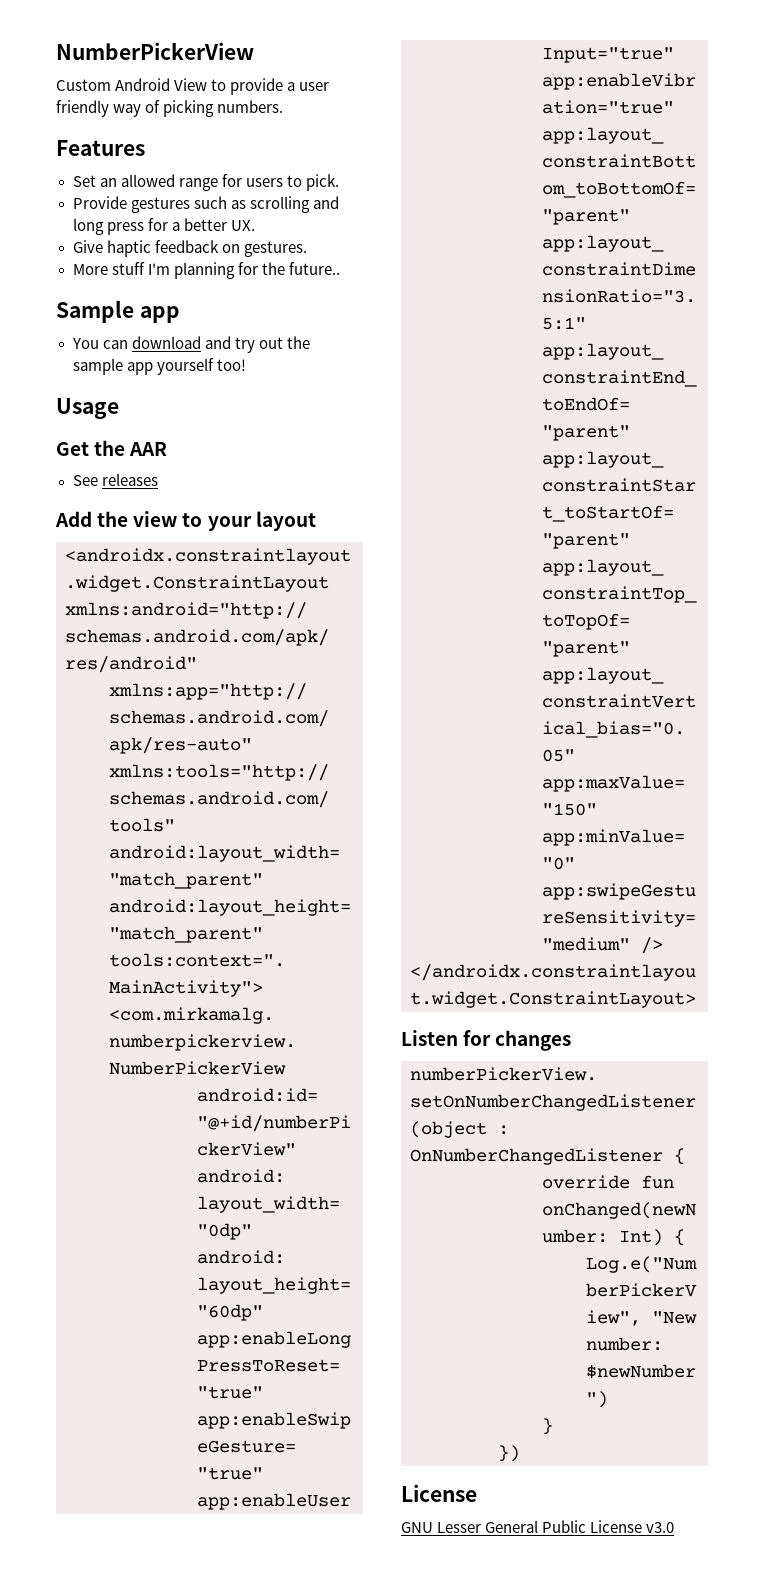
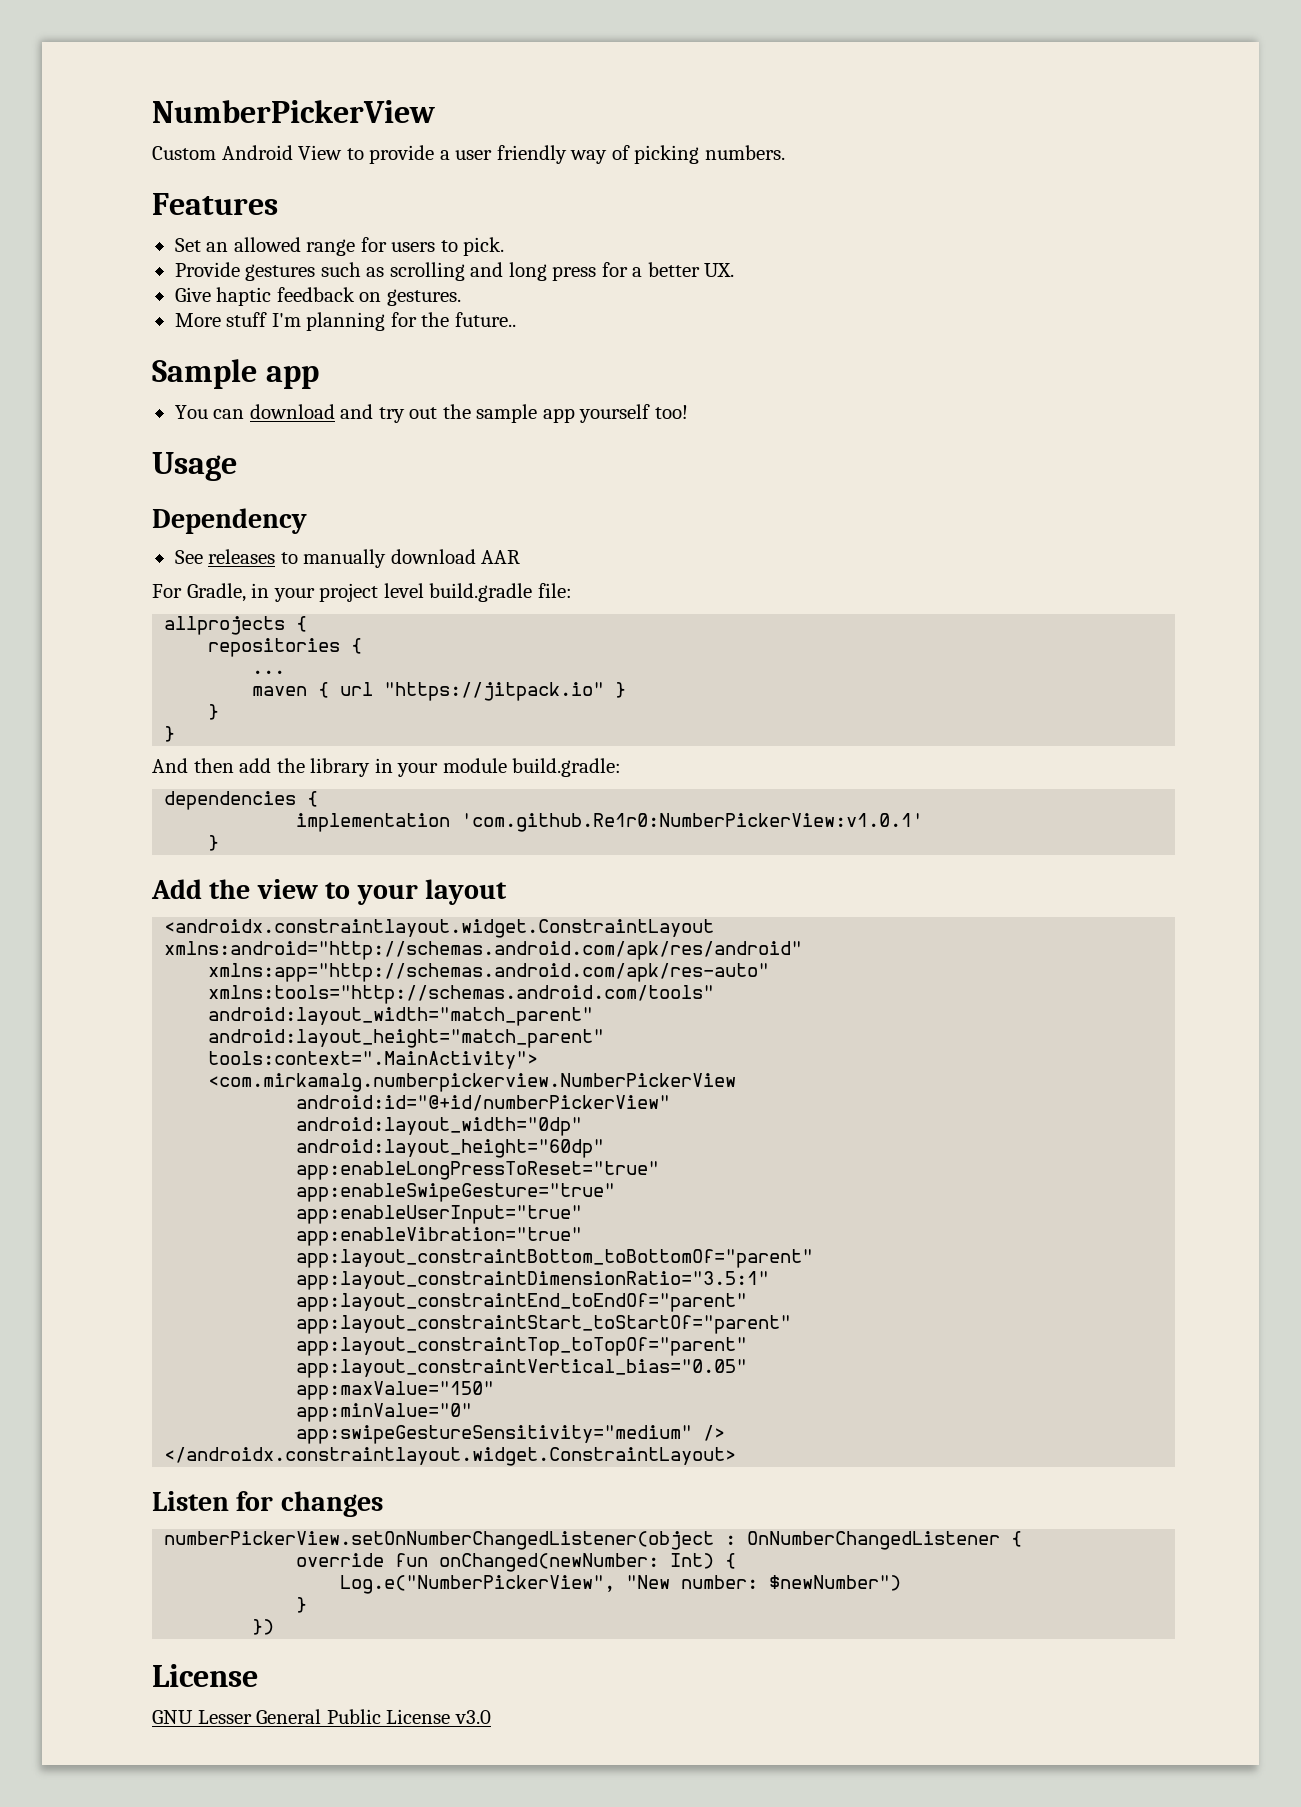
[56,440,168,456] Get the AAR -> [152,508,307,534] Dependency
(158, 479) none -> [280,549,521,568] [152,583,572,602] [164,616,308,635] [208,638,363,657] [252,670,286,674] [252,682,627,701] [208,704,220,720] [164,726,176,742] [152,758,622,777] [164,791,319,810] [296,813,924,832] [208,835,220,851] to manually download AAR // For Gradle, in your project level build.gradle file: // allprojects { // repositories { // ... // maven { url "https://jitpack.io" } // } // } // And then add the library in your module build.gradle: // dependencies { // implementation 'com.github.Re1r0:NumberPickerView:v1.0.1' // }

